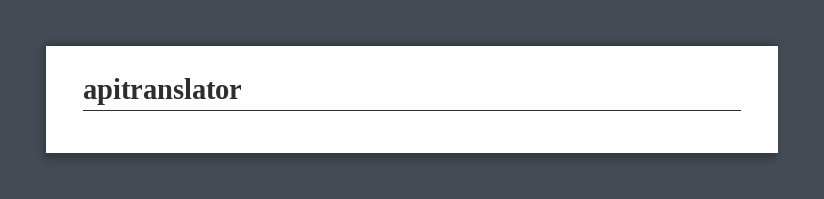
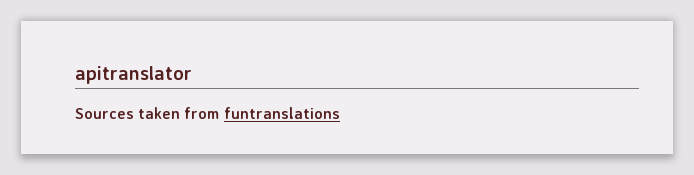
(242, 91) none -> [75,107,340,119] // Sources taken from funtranslations

